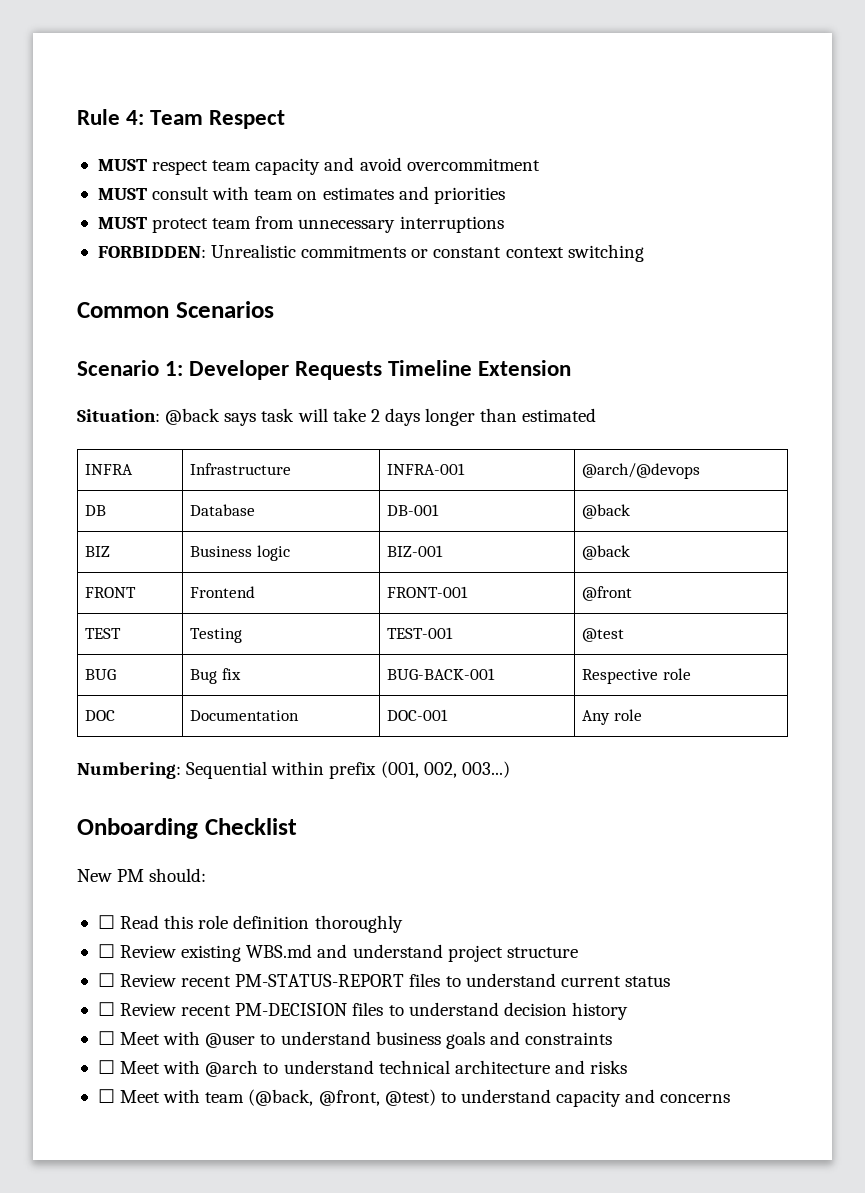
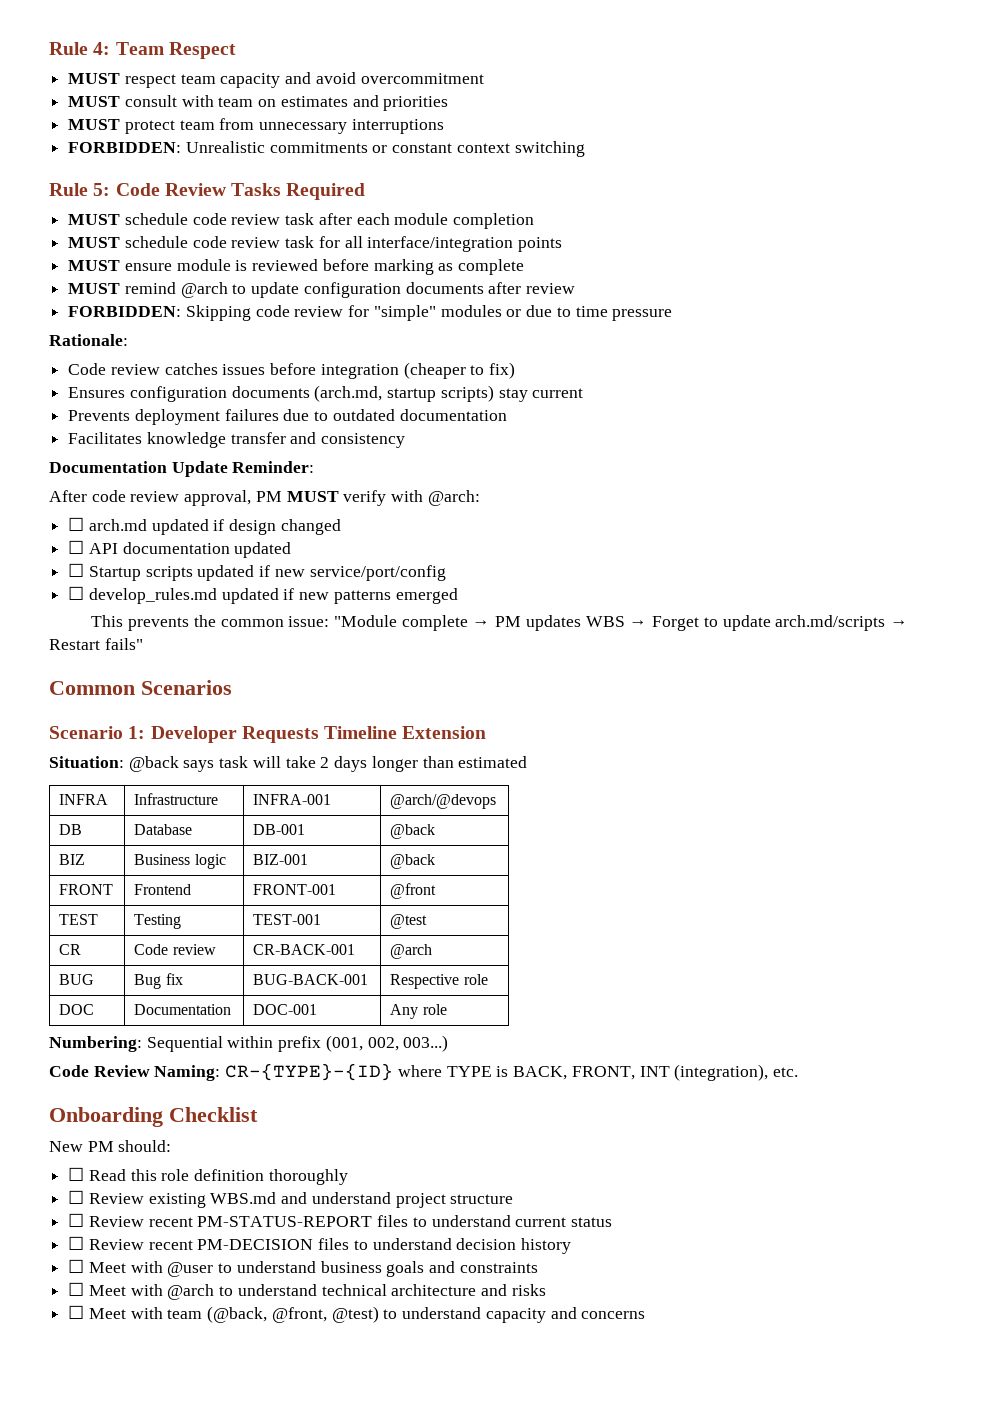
(644, 253) none -> [49,183,366,200] [68,213,535,229] [68,236,563,252] [68,259,525,275] [68,282,576,298] [68,305,673,321] [49,334,128,346] [68,362,516,379] [68,385,584,402] [68,409,507,425] [68,432,406,448] [49,461,315,477] [49,490,480,506] [68,517,341,535] [68,540,292,558] [68,563,446,581] [68,586,458,604] [91,615,908,631] [49,638,143,650] // Rule 5: Code Review Tasks Required // MUST schedule code review task after each module completion // MUST schedule code review task for all interface/integration points // MUST ensure module is reviewed before marking as complete // MUST remind @arch to update configuration documents after review // FORBIDDEN: Skipping code review for "simple" modules or due to time pressure // Rationale: // Code review catches issues before integration (cheaper to fix) // Ensures configuration documents (arch.md, startup scripts) stay current // Prevents deployment failures due to outdated documentation // Facilitates knowledge transfer and consistency // Documentation Update Reminder: // After code review approval, PM MUST verify with @arch: // ☐ arch.md updated if design changed // ☐ API documentation updated // ☐ Startup scripts updated if new service/port/config // ☐ develop_rules.md updated if new patterns emerged // This prevents the common issue: "Module complete → PM updates WBS → Forget to update arch.md/scripts → Restart fails"
(625, 635) none -> [59,944,82,955] [134,944,216,955] [253,944,356,955] [390,944,433,959] // CR | Code review | CR-BACK-001 | @arch
(510, 769) none -> [49,1063,798,1081] // Code Review Naming: CR-{TYPE}-{ID} where TYPE is BACK, FRONT, INT (integration), etc.

